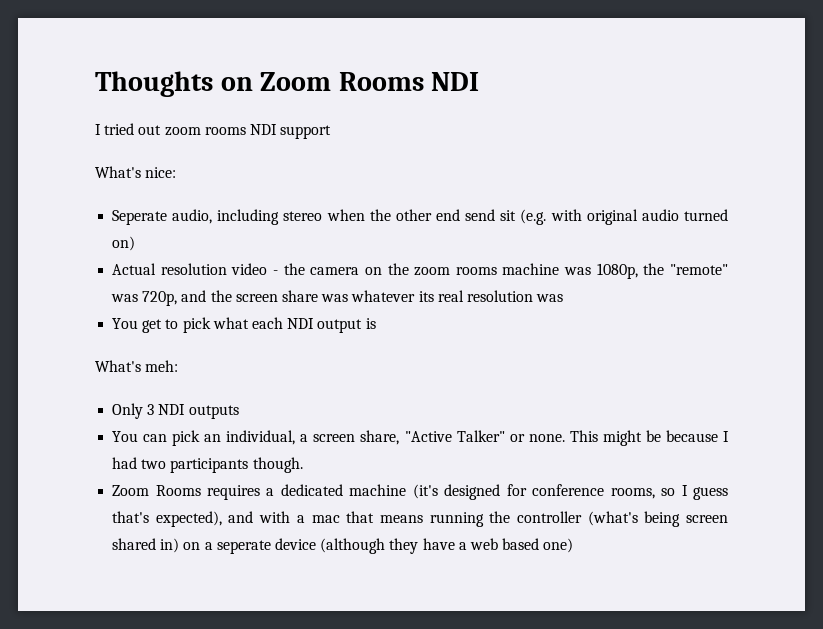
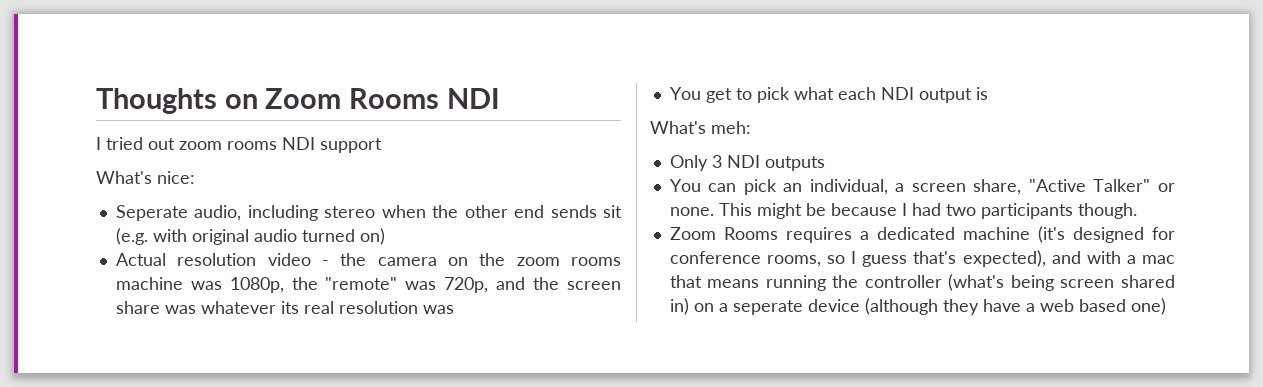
[465,209,496,221] send -> [550,205,597,218] sends

